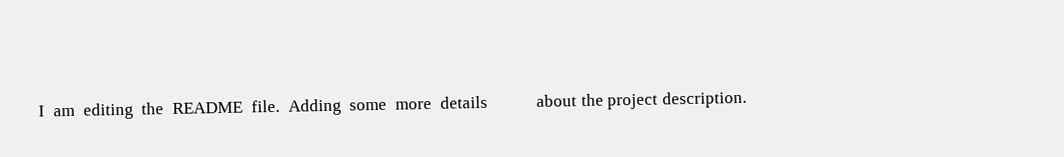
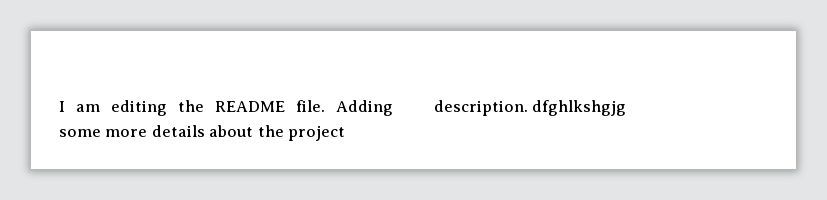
(747, 99) none -> [532,100,627,116] dfghlkshgjg

